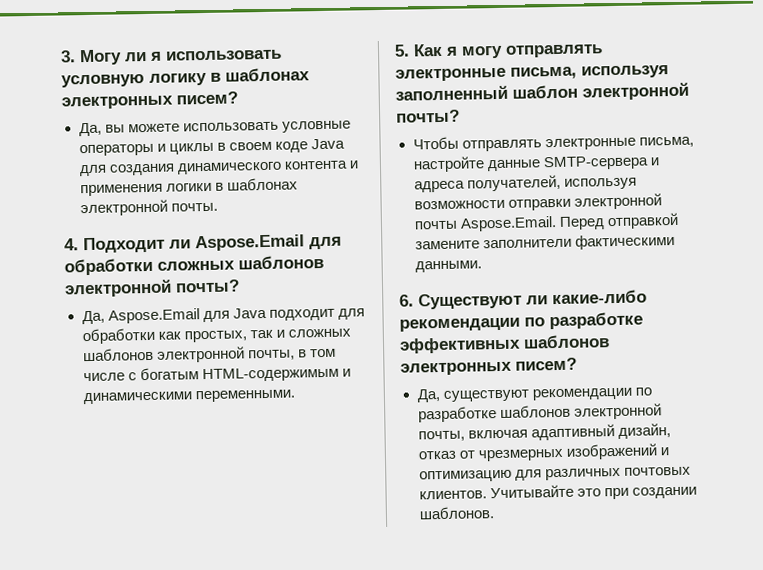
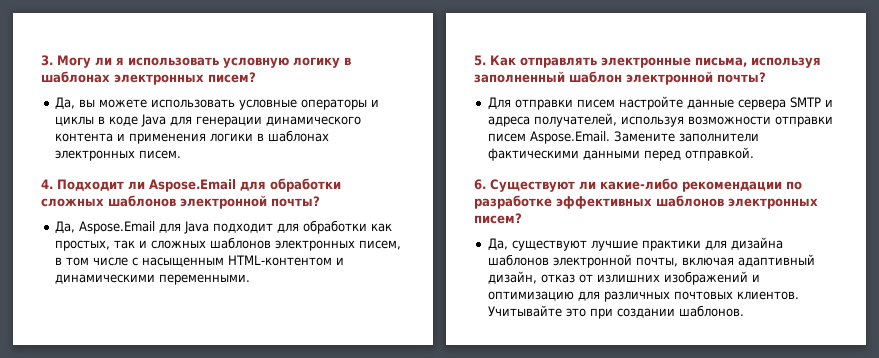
[228,141,272,151] своем -> (105, 120) none
[108,163,175,176] создания -> [195,116,262,127] генерации
[79,199,218,217] электронной почты. -> [54,150,181,161] электронных писем.
[156,346,295,363] электронной почты, -> [274,240,401,251] электронных писем,
[139,366,339,383] богатым HTML-содержимым -> [141,255,332,267] насыщенным HTML-контентом
[445,45,503,59] я могу -> (516, 60) none
[412,136,694,152] [412,155,649,173] Чтобы отправлять электронные письма, настройте данные SMTP-сервера -> [487,96,821,110] Для отправки писем настройте данные сервера SMTP
[573,193,662,210] [413,212,679,232] [414,233,675,250] [414,260,482,273] электронной почты Aspose.Email. Перед отправкой замените заполнители фактическими данными. -> [487,131,759,144] [487,147,754,161] писем Aspose.Email. Замените заполнители фактическими данными перед отправкой.
[531,387,652,401] [417,406,497,423] рекомендации по разработке -> [590,237,783,251] лучшие практики для дизайна
[477,448,564,462] чрезмерных -> [596,274,660,283] излишних

